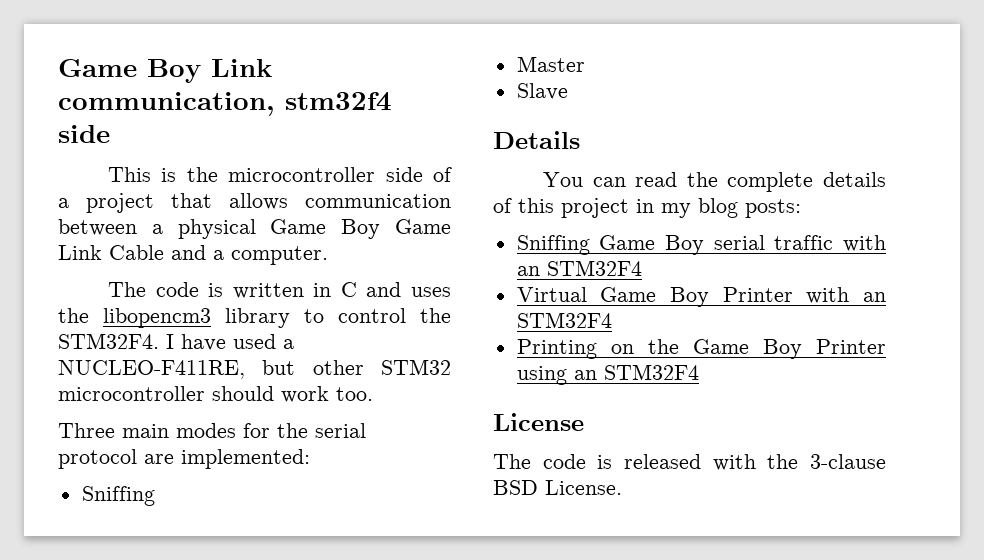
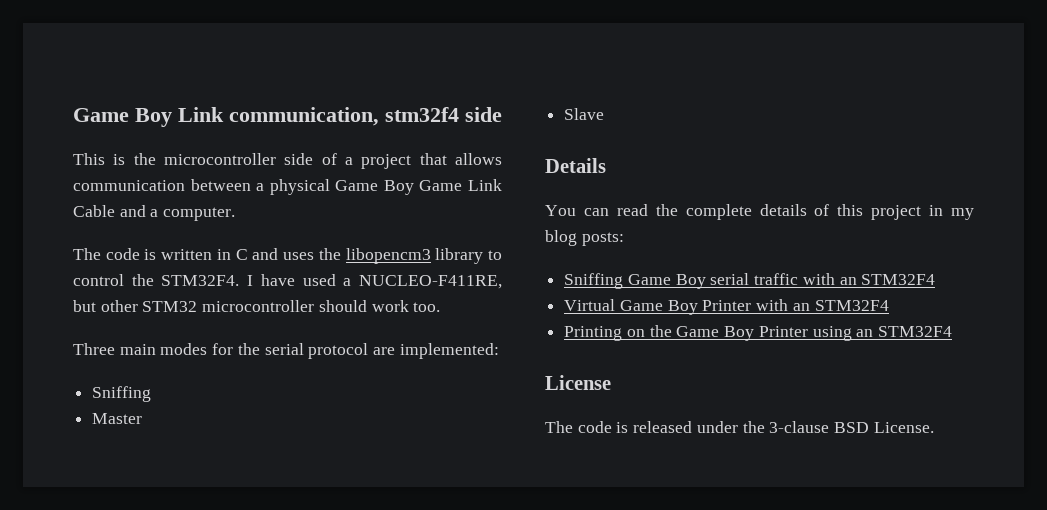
[712,454,756,471] with -> [696,421,738,433] under

